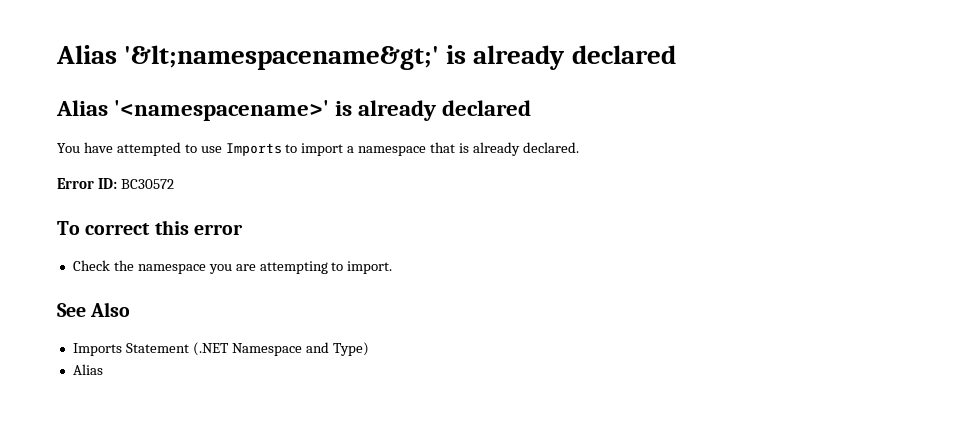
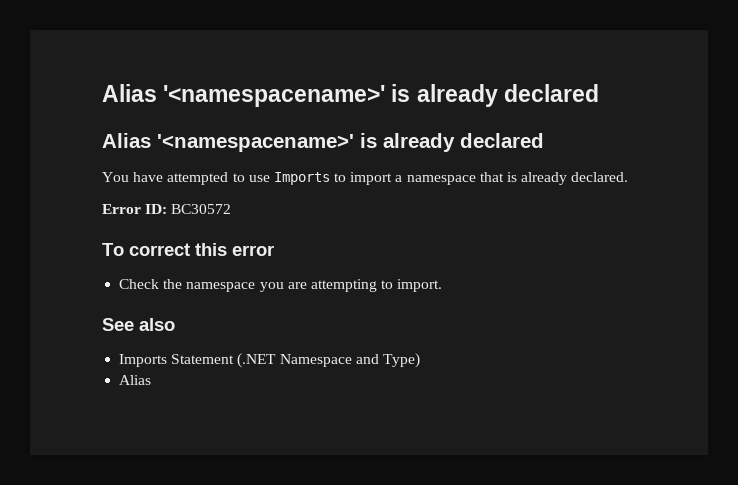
[56,45,440,70] Alias '&lt;namespacename&gt;' -> [102,84,386,107] Alias '<namespacename>'
[90,302,131,317] Also -> [139,318,175,331] also

